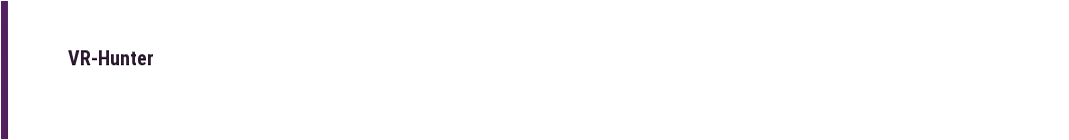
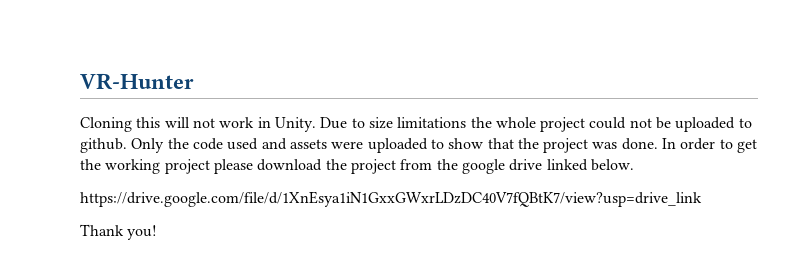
(154, 58) none -> [80,117,752,132] [80,138,758,153] [80,159,634,174] [80,191,702,207] [80,224,158,240] // Cloning this will not work in Unity. Due to size limitations the whole project could not be uploaded to github. Only the code used and assets were uploaded to show that the project was done. In order to get the working project please download the project from the google drive linked below. // https://drive.google.com/file/d/1XnEsya1iN1GxxGWxrLDzDC40V7fQBtK7/view?usp=drive_link // Thank you!

